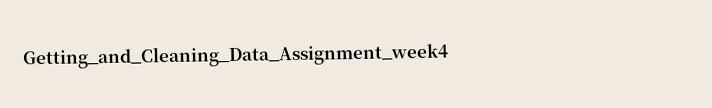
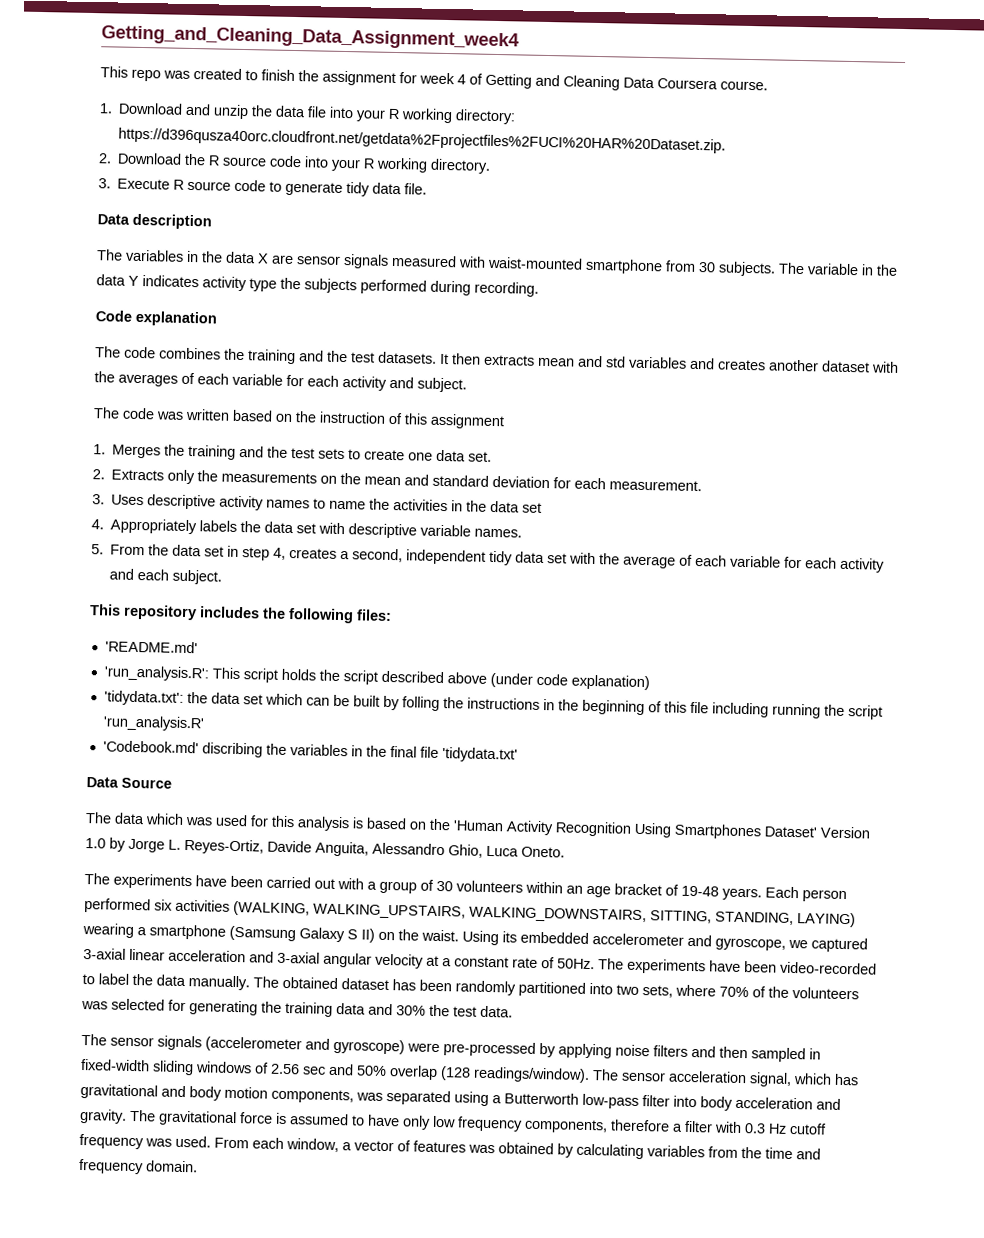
(449, 56) none -> [100,66,768,91] [99,102,517,125] [118,127,727,154] [98,152,492,174] [98,178,428,197] [97,213,212,230] [97,249,898,277] [96,274,539,297] [95,310,217,327] [95,346,899,373] [94,371,467,393] [93,407,505,430] [93,444,493,462] [92,469,703,492] [92,494,543,513] [91,518,523,539] [91,544,886,573] [109,568,223,585] [89,604,392,624] [104,640,198,654] [103,665,650,691] [103,690,883,720] [102,715,205,732] [102,740,518,763] [86,777,172,789] [85,812,870,840] [85,837,565,858] [84,873,847,903] [84,898,856,928] [82,922,868,953] [83,948,877,975] [82,973,859,1000] [81,998,513,1018] [81,1033,821,1063] [81,1058,859,1087] [80,1083,841,1111] [79,1108,827,1135] [79,1133,821,1160] [78,1158,198,1175] // This repo was created to finish the assignment for week 4 of Getting and Cleaning Data Coursera course. // 1. Download and unzip the data file into your R working directory: https://d396qusza40orc.cloudfront.net/getdata%2Fprojectfiles%2FUCI%20HAR%20Dataset.zip. // 2. Download the R source code into your R working directory. // 3. Execute R source code to generate tidy data file. // Data description // The variables in the data X are sensor signals measured with waist-mounted smartphone from 30 subjects. The variable in the data Y indicates activity type the subjects performed during recording. // Code explanation // The code combines the training and the test datasets. It then extracts mean and std variables and creates another dataset with the averages of each variable for each activity and subject. // The code was written based on the instruction of this assignment // 1. Merges the training and the test sets to create one data set. // 2. Extracts only the measurements on the mean and standard deviation for each measurement. // 3. Uses descriptive activity names to name the activities in the data set // 4. Appropriately labels the data set with descriptive variable names. // 5. From the data set in step 4, creates a second, independent tidy data set with the average of each variable for each activity and each subject. // This repository includes the following files: // 'README.md' // 'run_analysis.R': This script holds the script described above (under code explanation) // 'tidydata.txt': the data set which can be built by folling the instructions in the beginning of this file including running the script 'run_analysis.R' // 'Codebook.md' discribing the variables in the final file 'tidydata.txt' // Data Source // The data which was used for this analysis is based on the 'Human Activity Recognition Using Smartphones Dataset' Version 1.0 by Jorge L. Reyes-Ortiz, Davide Anguita, Alessandro Ghio, Luca Oneto. // The experiments have been carried out with a group of 30 volunteers within an age bracket of 19-48 years. Each person performed six activities (WALKING, WALKING_UPSTAIRS, WALKING_DOWNSTAIRS, SITTING, STANDING, LAYING) wearing a smartphone (Samsung Galaxy S II) on the waist. Using its embedded accelerometer and gyroscope, we captured 3-axial linear acceleration and 3-axial angular velocity at a constant rate of 50Hz. The experiments have been video-recorded to label the data manually. The obtained dataset has been randomly partitioned into two sets, where 70% of the volunteers was selected for generating the training data and 30% the test data. // The sensor signals (accelerometer and gyroscope) were pre-processed by applying noise filters and then sampled in fixed-width sliding windows of 2.56 sec and 50% overlap (128 readings/window). The sensor acceleration signal, which has gravitational and body motion components, was separated using a Butterworth low-pass filter into body acceleration and gravity. The gravitational force is assumed to have only low frequency components, therefore a filter with 0.3 Hz cutoff frequency was used. From each window, a vector of features was obtained by calculating variables from the time and frequency domain.

